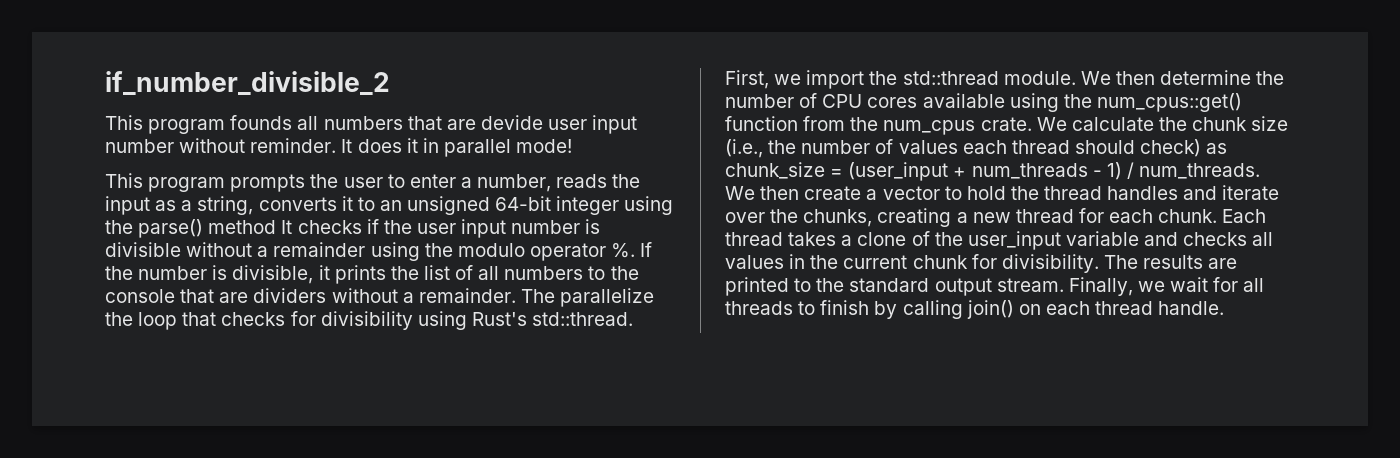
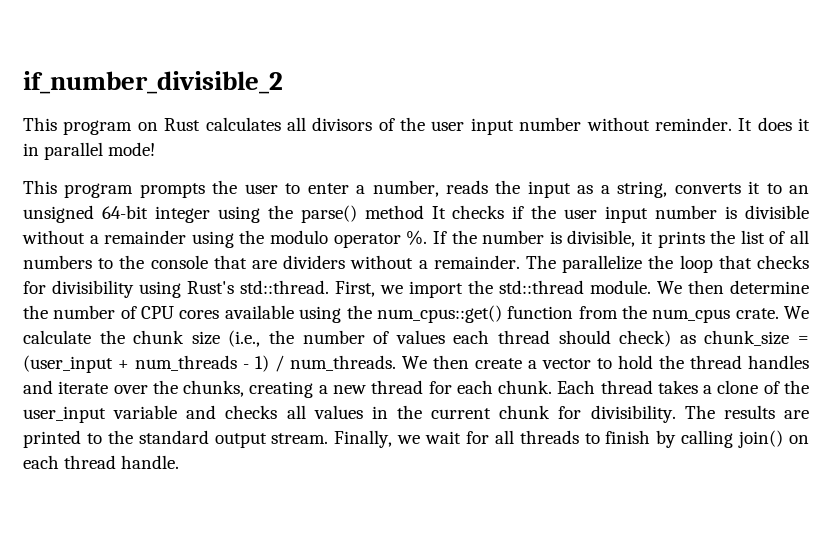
[230,115,543,130] founds all numbers that are devide -> [137,117,425,131] on Rust calculates all divisors of the

